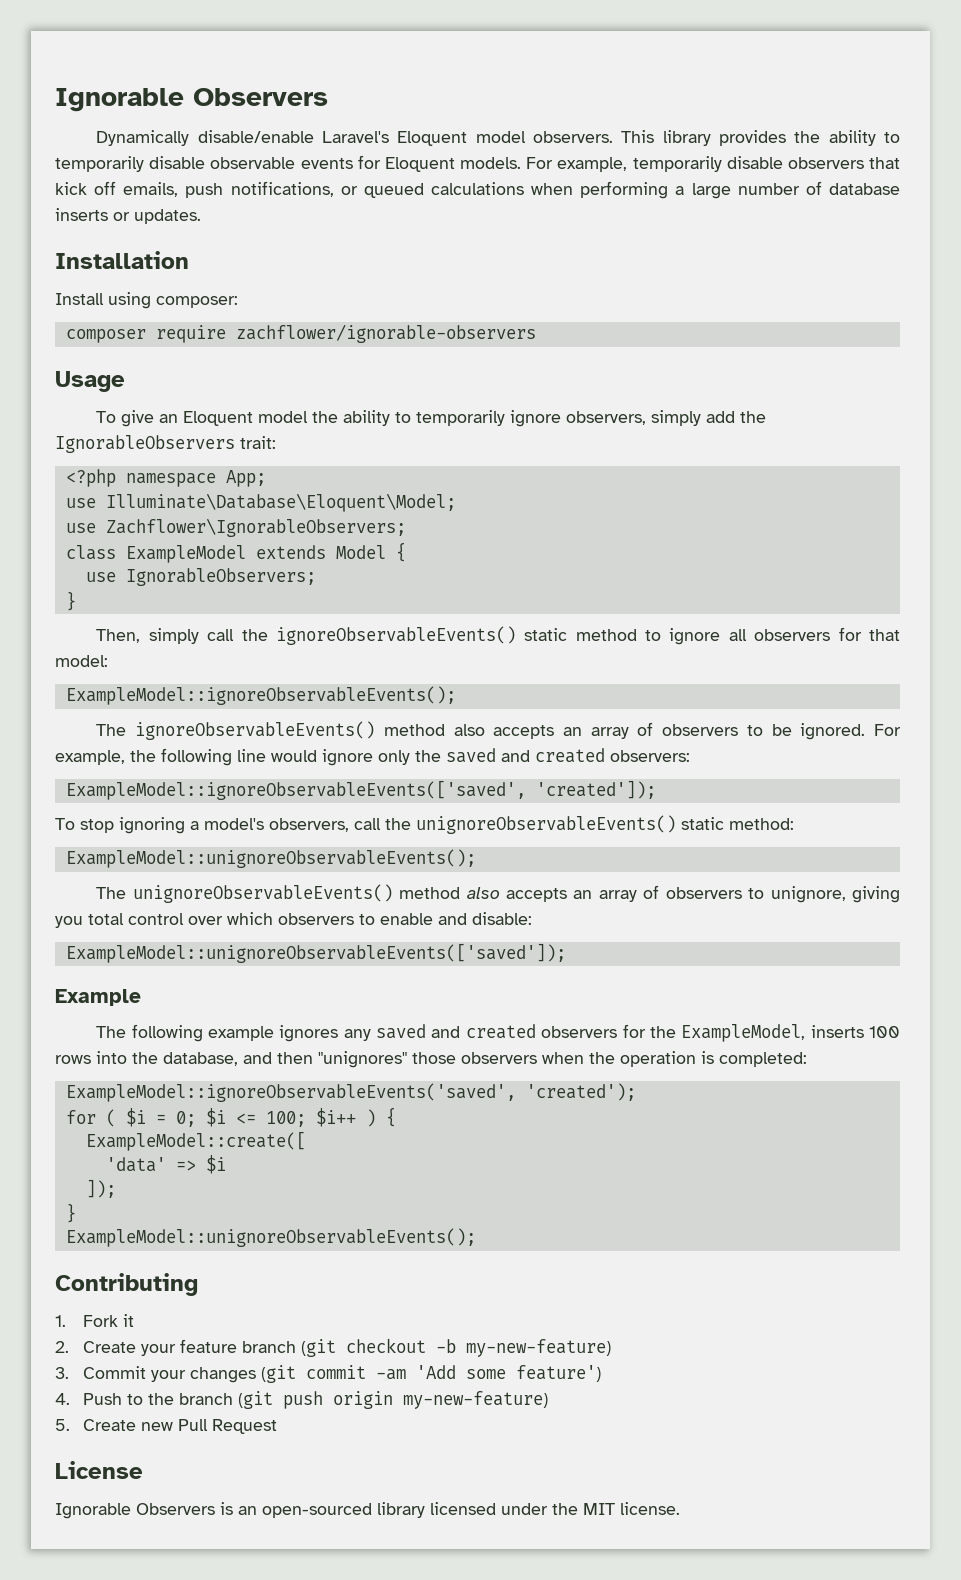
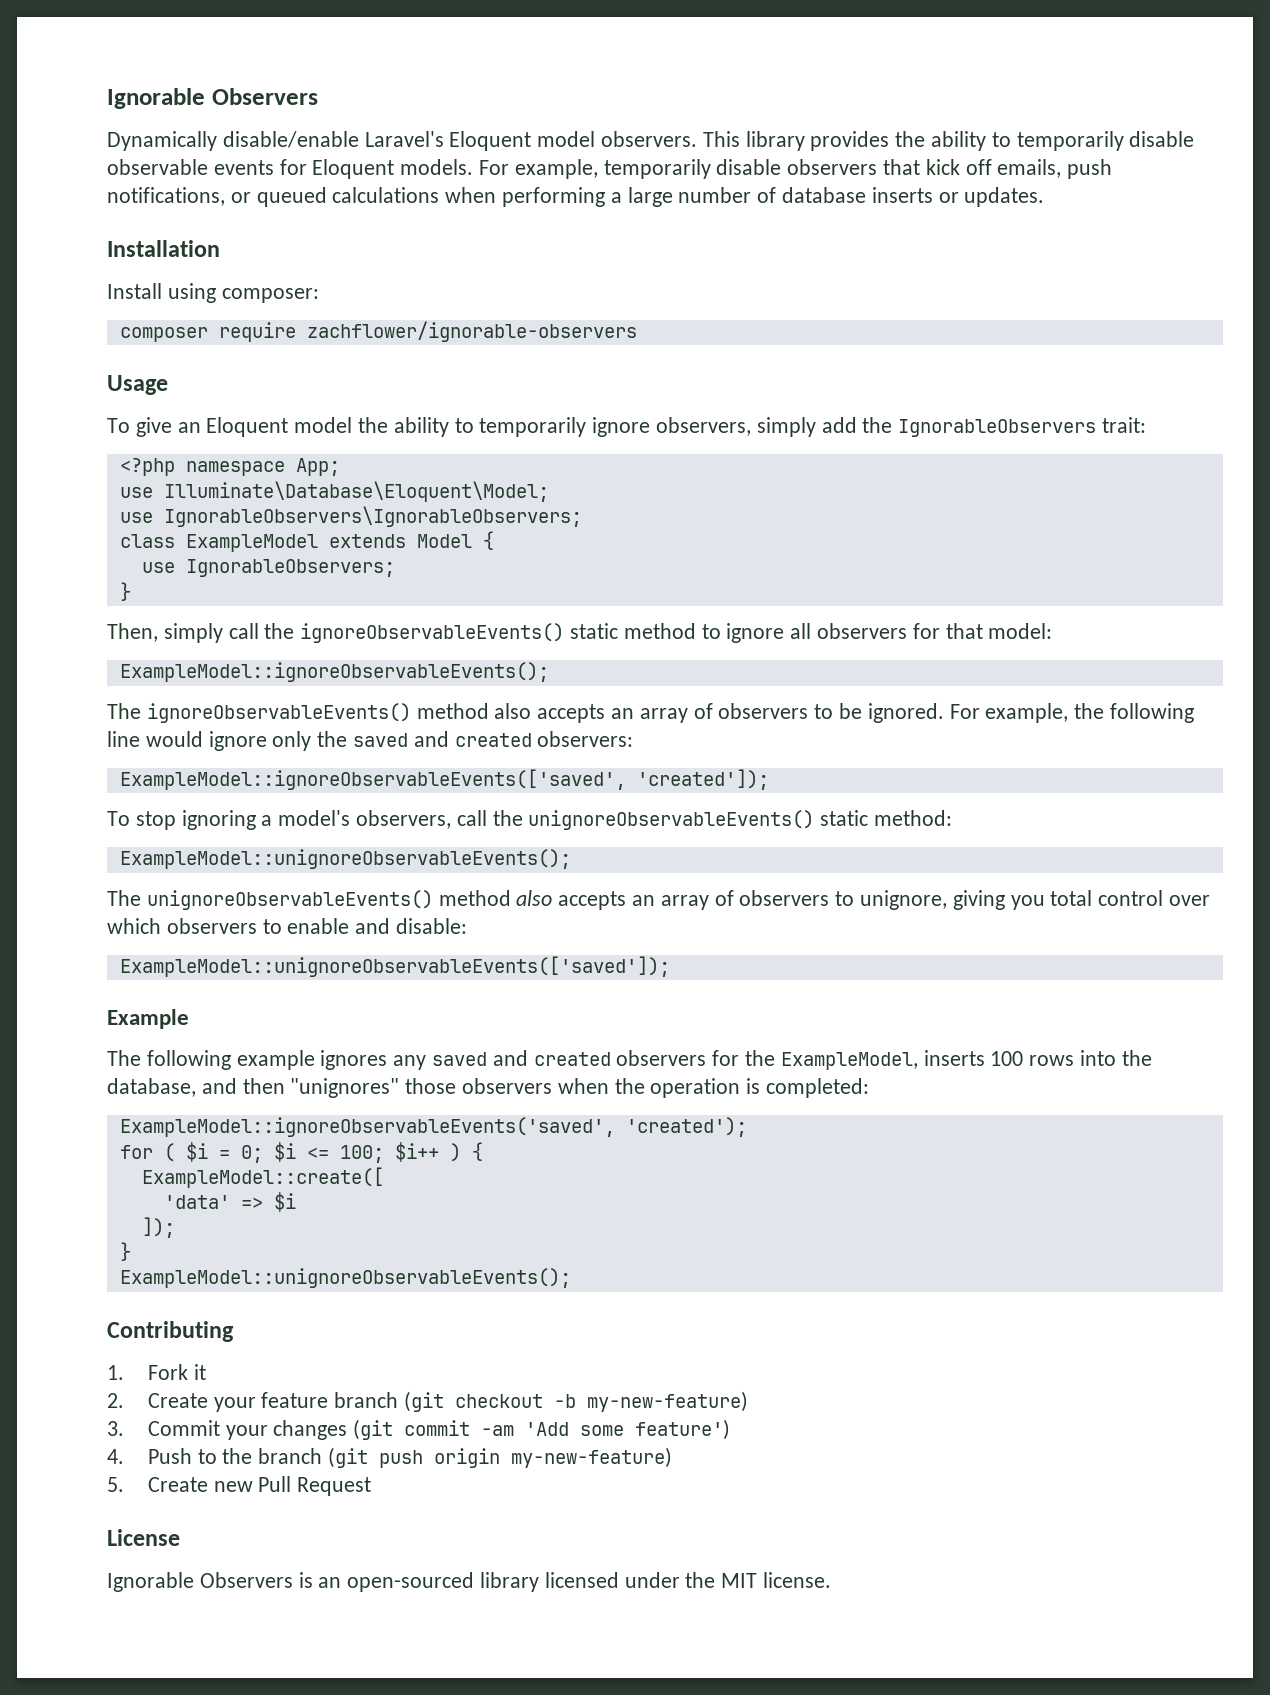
[105,518,406,537] Zachflower\IgnorableObservers; -> [163,506,582,527] IgnorableObservers\IgnorableObservers;

